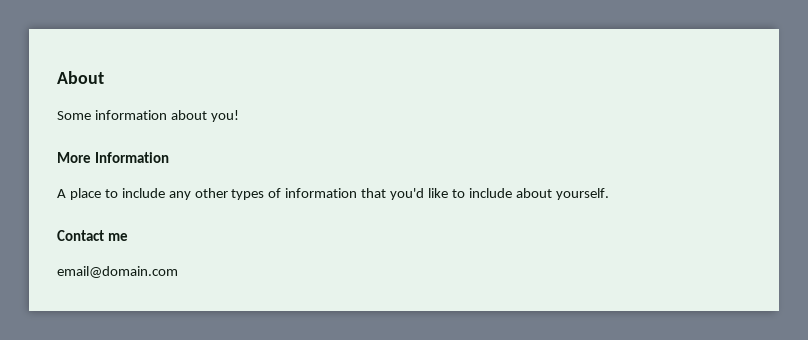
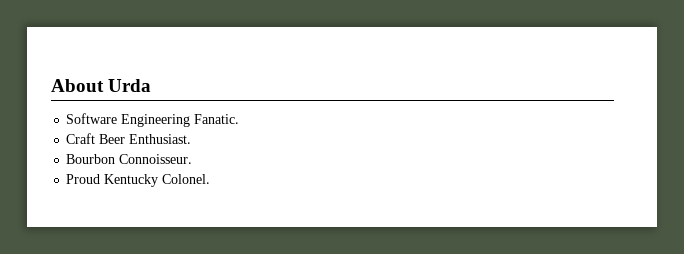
[57,110,239,122] [57,152,170,163] [57,188,609,200] [57,230,129,241] [57,266,178,278] // Some information about you! // More Information // A place to include any other types of information that you'd like to include about yourself. // Contact me // email@domain.com -> [108,79,152,92] [66,113,240,127] [66,133,192,144] [66,154,193,164] [66,174,211,187] Urda // Software Engineering Fanatic. // Craft Beer Enthusiast. // Bourbon Connoisseur. // Proud Kentucky Colonel.

